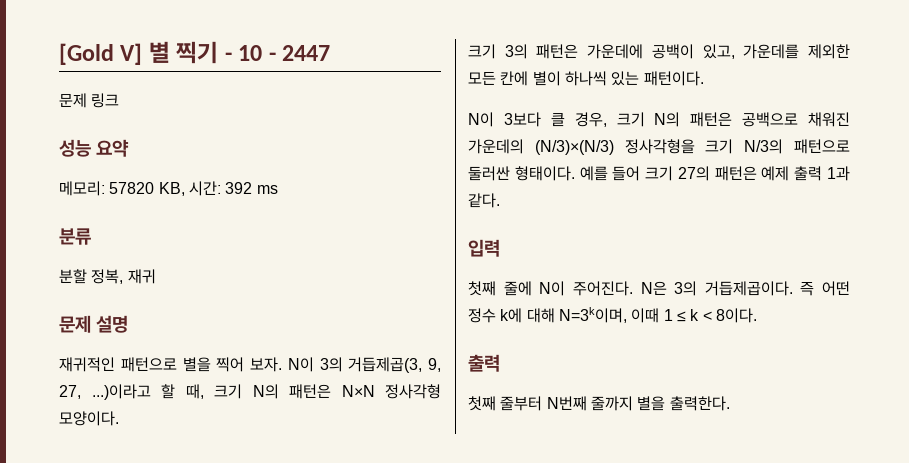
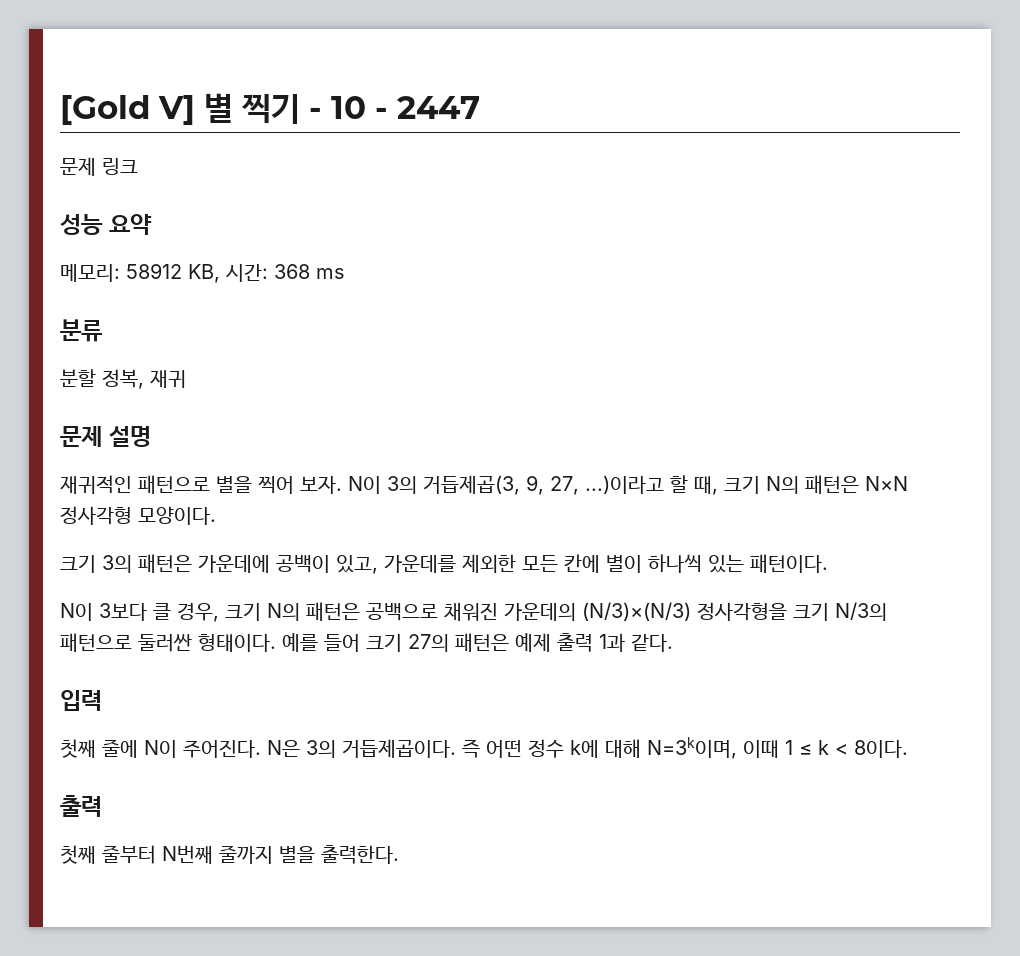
[109,182,155,194] 57820 -> [126,263,182,279] 58912
[225,182,253,194] 392 -> [274,264,310,279] 368

